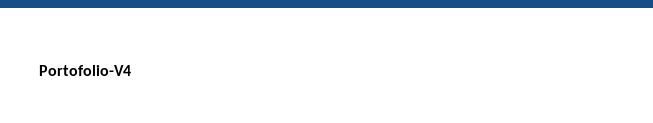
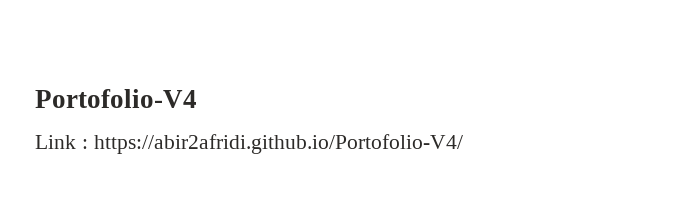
(131, 70) none -> [35,134,463,154] // Link : https://abir2afridi.github.io/Portofolio-V4/

